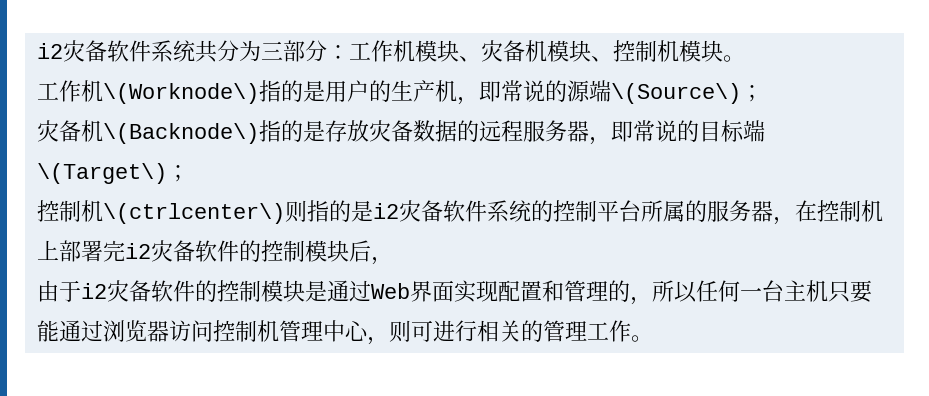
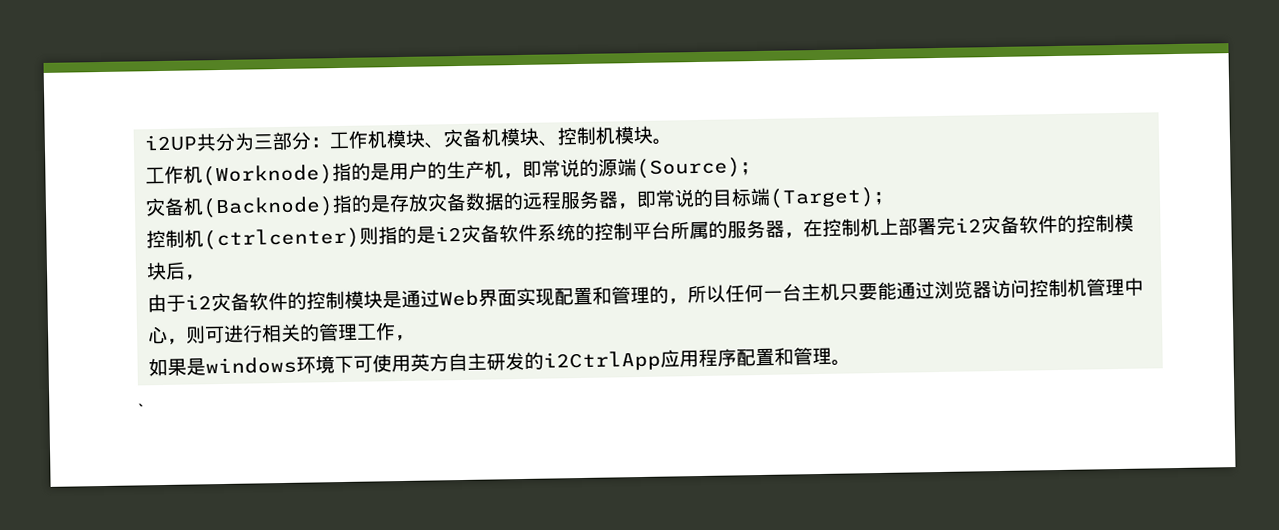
[37,40,195,62] i2灾备软件系统 -> [143,134,198,152] i2UP
[103,83,259,104] \(Worknode\) -> [201,164,333,187] (Worknode)
[611,83,741,104] \(Source\) -> [635,157,741,180] (Source)
[103,123,259,144] \(Backnode\) -> [201,196,334,219] (Backnode)
[37,163,167,184] \(Target\) -> [768,187,875,209] (Target)
[103,203,285,224] \(ctrlcenter\) -> [202,227,360,251] (ctrlcenter)
[631,335,653,342] 。 -> [394,334,415,342] [147,347,851,377] [138,403,145,418] ， // 如果是windows环境下可使用英方自主研发的i2CtrlApp应用程序配置和管理。 // `

